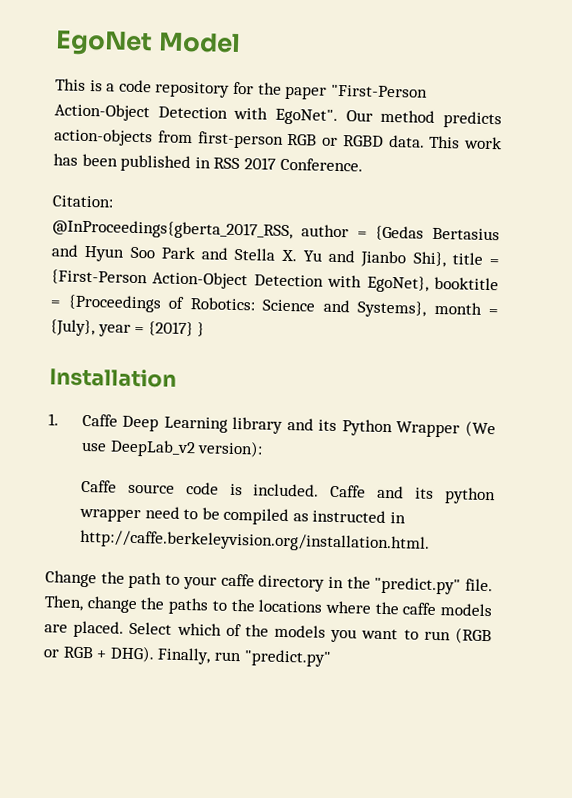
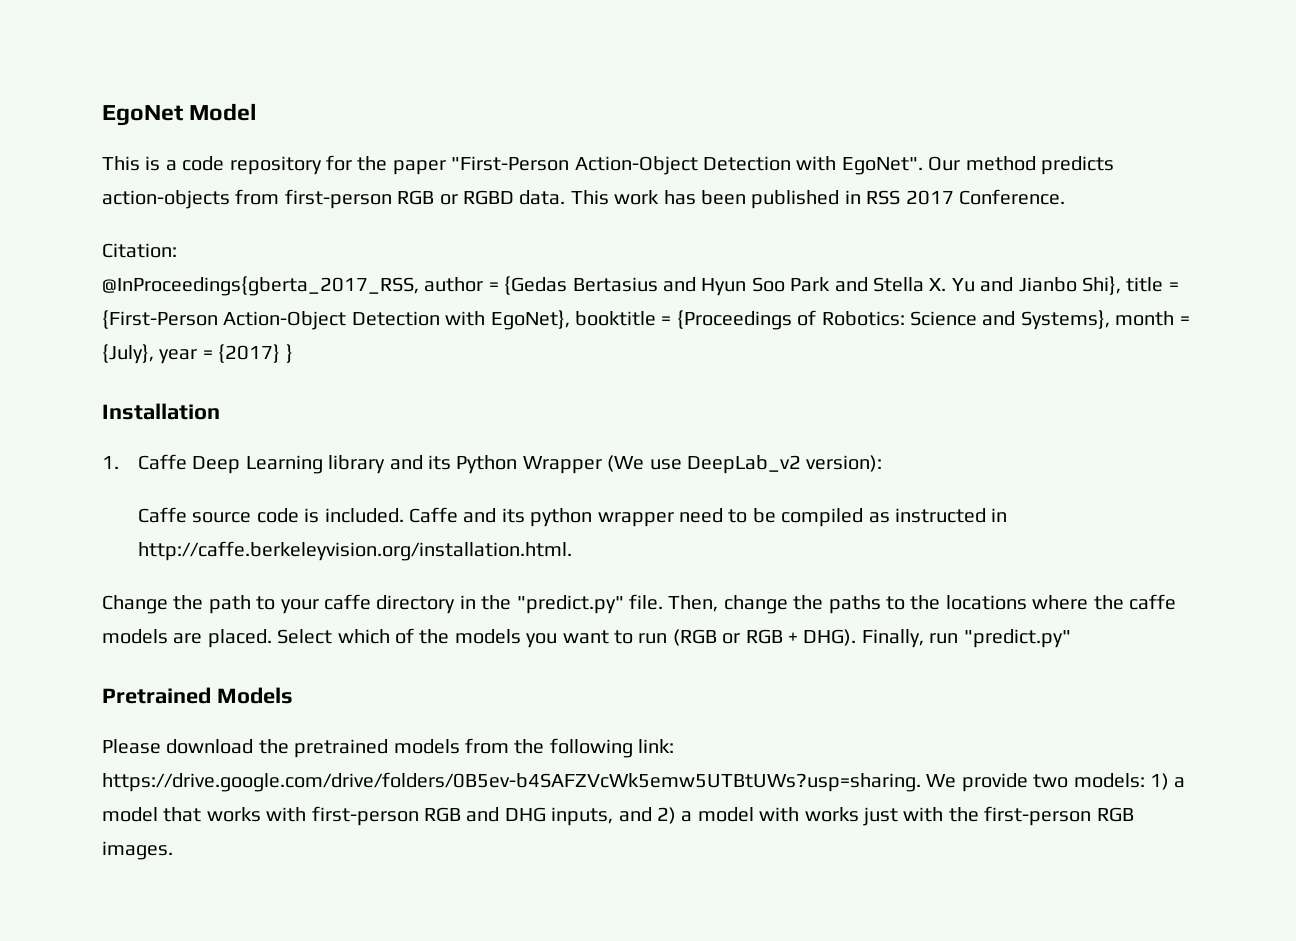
(331, 658) none -> [102,687,293,704] [102,738,675,758] [102,772,1186,792] [102,806,1134,826] [102,841,173,860] // Pretrained Models // Please download the pretrained models from the following link: https://drive.google.com/drive/folders/0B5ev-b4SAFZVcWk5emw5UTBtUWs?usp=sharing. We provide two models: 1) a model that works with first-person RGB and DHG inputs, and 2) a model with works just with the first-person RGB images.

